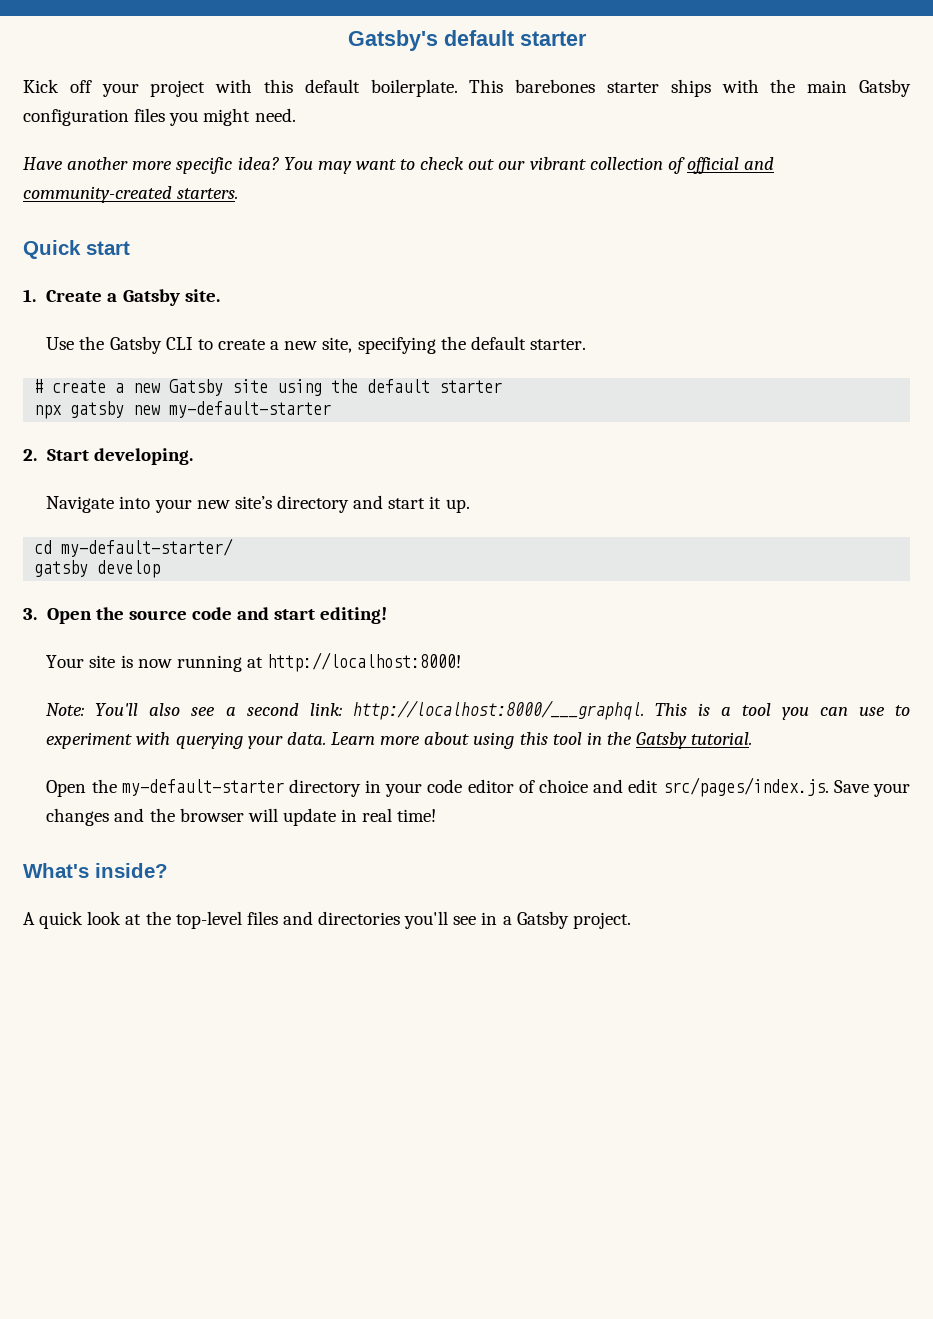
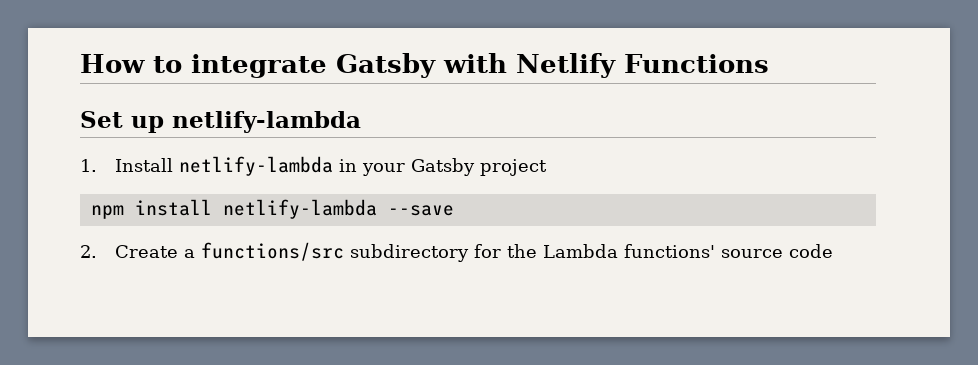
[347,30,587,51] [23,79,911,97] [23,108,296,126] [23,157,775,174] [23,186,239,203] [23,240,130,259] [23,289,220,306] [46,336,586,354] [34,379,503,396] [34,401,332,419] [23,448,193,465] [46,495,470,513] [34,538,234,557] [34,560,161,578] [23,607,388,624] [46,652,462,672] [46,700,910,720] [46,732,753,749] [46,777,910,797] [46,808,437,826] [23,863,168,878] [23,911,631,929] Gatsby's default starter // Kick off your project with this default boilerplate. This barebones starter ships with the main Gatsby configuration files you might need. // Have another more specific idea? You may want to check out our vibrant collection of official and community-created starters. // Quick start // 1. Create a Gatsby site. // Use the Gatsby CLI to create a new site, specifying the default starter. // # create a new Gatsby site using the default starter // npx gatsby new my-default-starter // 2. Start developing. // Navigate into your new site’s directory and start it up. // cd my-default-starter/ // gatsby develop // 3. Open the source code and start editing! // Your site is now running at http://localhost:8000! // Note: You'll also see a second link: http://localhost:8000/___graphql. This is a tool you can use to experiment with querying your data. Learn more about using this tool in the Gatsby tutorial. // Open the my-default-starter directory in your code editor of choice and edit src/pages/index.js. Save your changes and the browser will update in real time! // What's inside? // A quick look at the top-level files and directories you'll see in a Gatsby project. -> [80,53,769,78] [80,111,361,133] [80,156,547,176] [90,199,454,219] [80,242,833,262] How to integrate Gatsby with Netlify Functions // Set up netlify-lambda // 1. Install netlify-lambda in your Gatsby project // npm install netlify-lambda --save // 2. Create a functions/src subdirectory for the Lambda functions' source code

